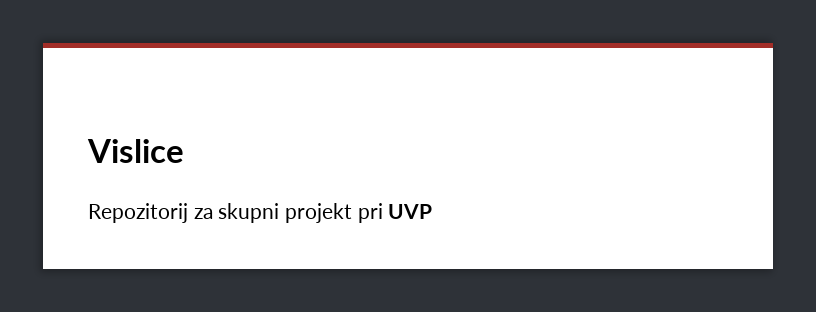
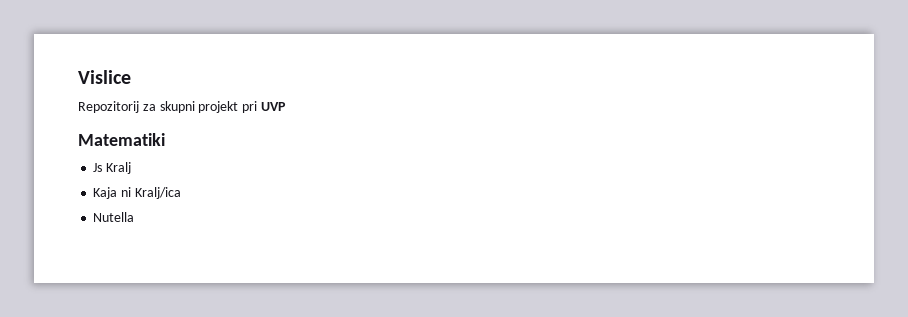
(433, 211) none -> [78,133,165,146] [93,162,132,174] [93,187,181,199] [93,212,135,222] // Matematiki // Js Kralj // Kaja ni Kralj/ica // Nutella

